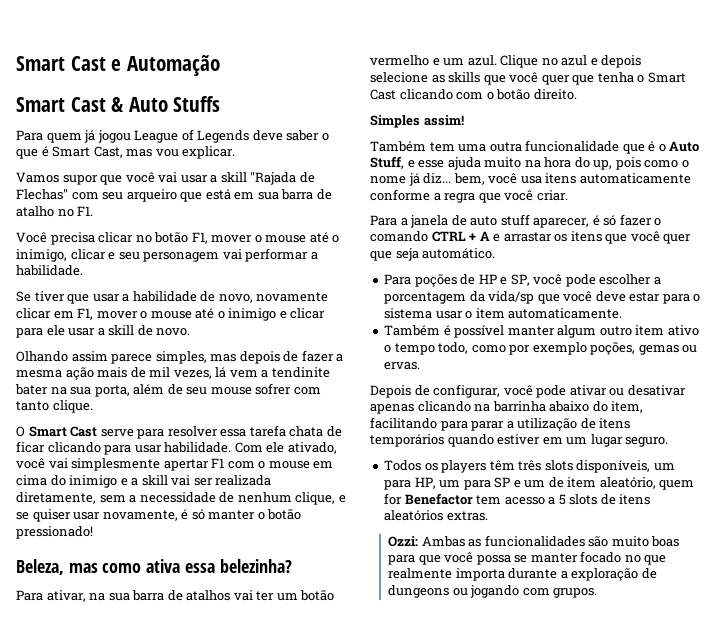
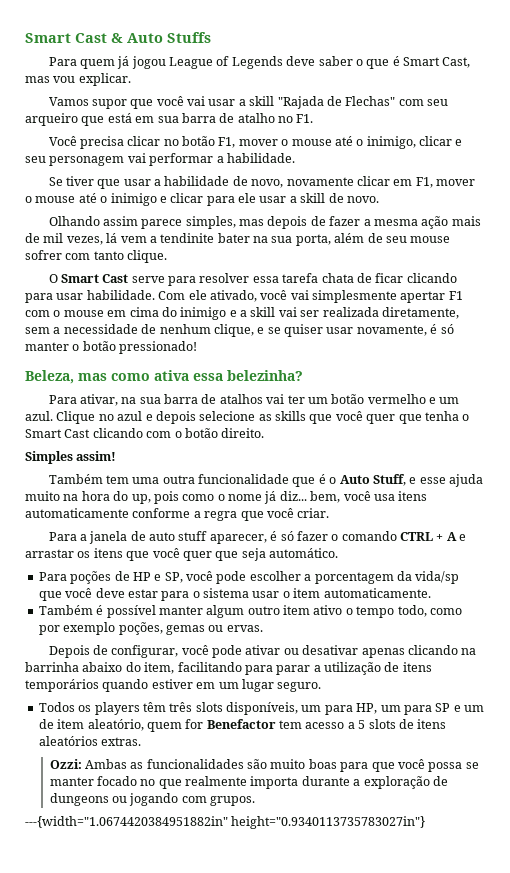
[16,55,220,76] [16,97,106,112] Smart Cast e Automação // Smart Cast -> [25,33,107,43] Smart Cast
(598, 593) none -> [25,816,426,829] // ---{width="1.0674420384951882in" height="0.9340113735783027in"}

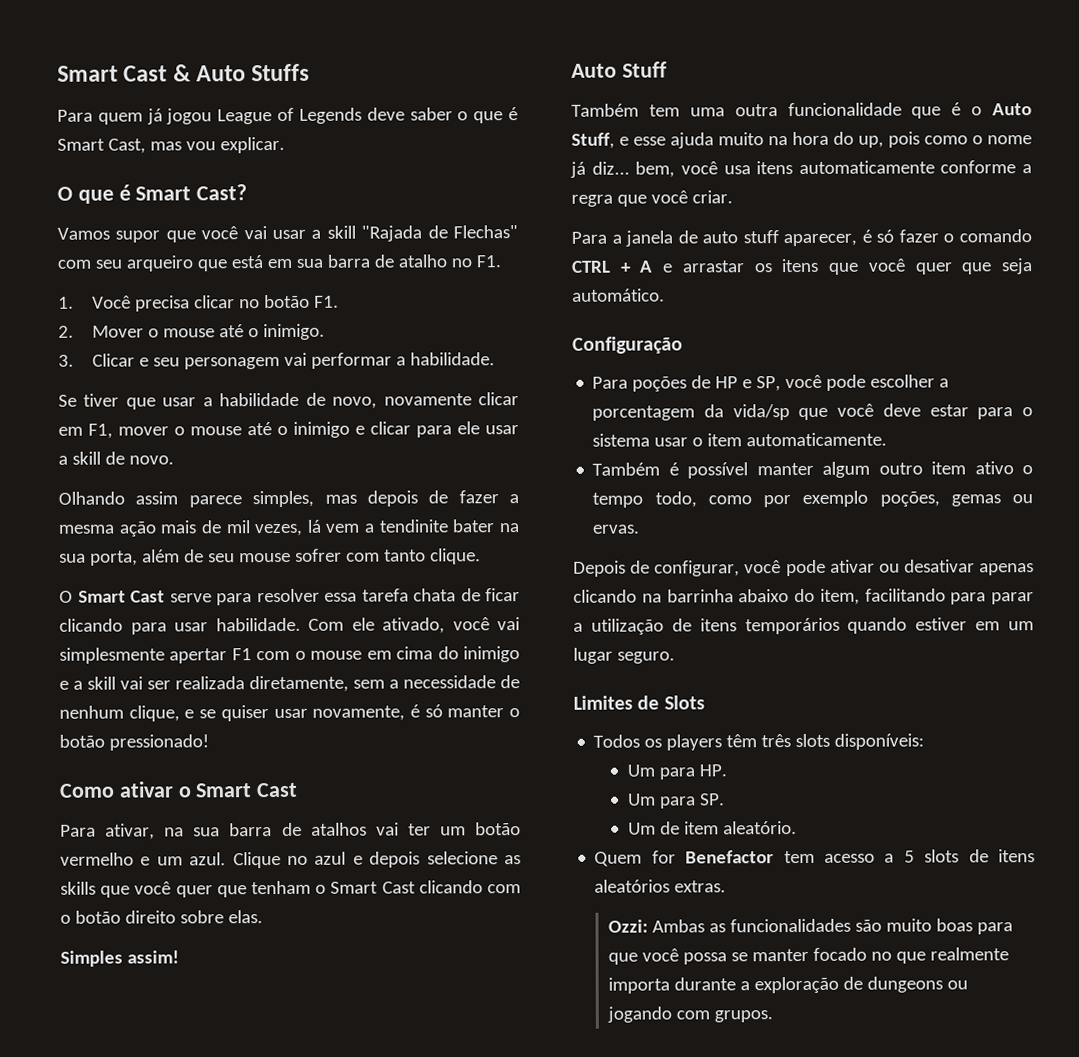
(131, 79) none -> [57,184,248,204] // O que é Smart Cast?
(314, 118) none -> [58,296,74,309] 1.
[218,136,453,149] F1, mover o mouse até o inimigo, clicar -> [313,295,339,308] [58,323,325,341] [58,353,135,367] F1. // 2. Mover o mouse até o inimigo. // 3. Clicar
[25,370,303,384] Beleza, mas como ativa essa belezinha? -> [59,781,299,798] Como ativar o Smart Cast
[424,411,459,421] tenha -> [251,880,311,895] tenham
[221,428,265,438] direito. -> [124,910,263,924] direito sobre elas.
(117, 456) none -> [571,61,667,78] // Auto Stuff
(338, 553) none -> [572,336,683,354] // Configuração
(322, 687) none -> [573,695,705,710] // Limites de Slots
[226,702,484,715] [38,719,182,732] disponíveis, um para HP, um para SP e um de item aleatório, quem -> [834,733,925,750] [627,764,728,780] [628,793,726,809] [628,821,798,835] [594,851,643,867] disponíveis: // Um para HP. // Um para SP. // Um de item aleatório. // Quem
[25,816,426,829] // ---{width="1.0674420384951882in" height="0.9340113735783027in"} -> (773, 1016) none

